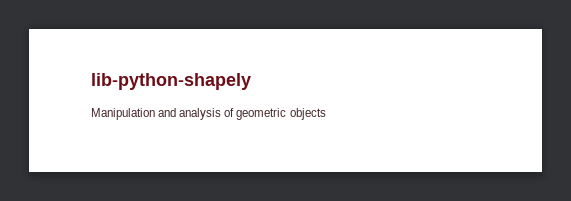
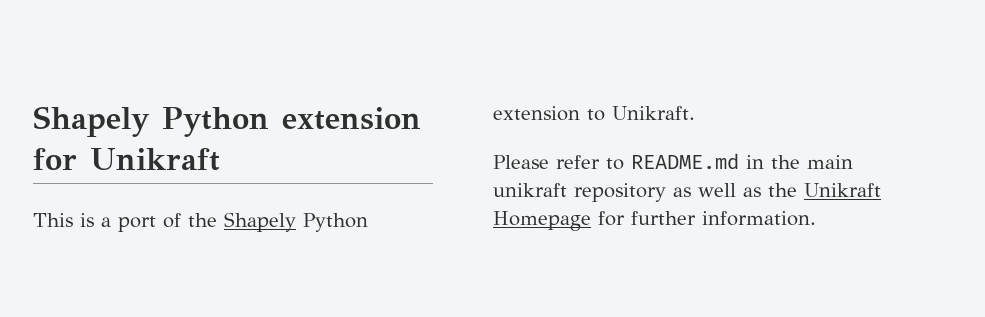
[91,73,251,90] [91,108,326,120] lib-python-shapely // Manipulation and analysis of geometric objects -> [33,106,421,137] [33,148,220,171] [33,212,368,232] [493,106,695,121] [493,153,853,170] [493,183,881,202] [493,211,816,231] Shapely Python extension for Unikraft // This is a port of the Shapely Python extension to Unikraft. // Please refer to README.md in the main unikraft repository as well as the Unikraft Homepage for further information.

